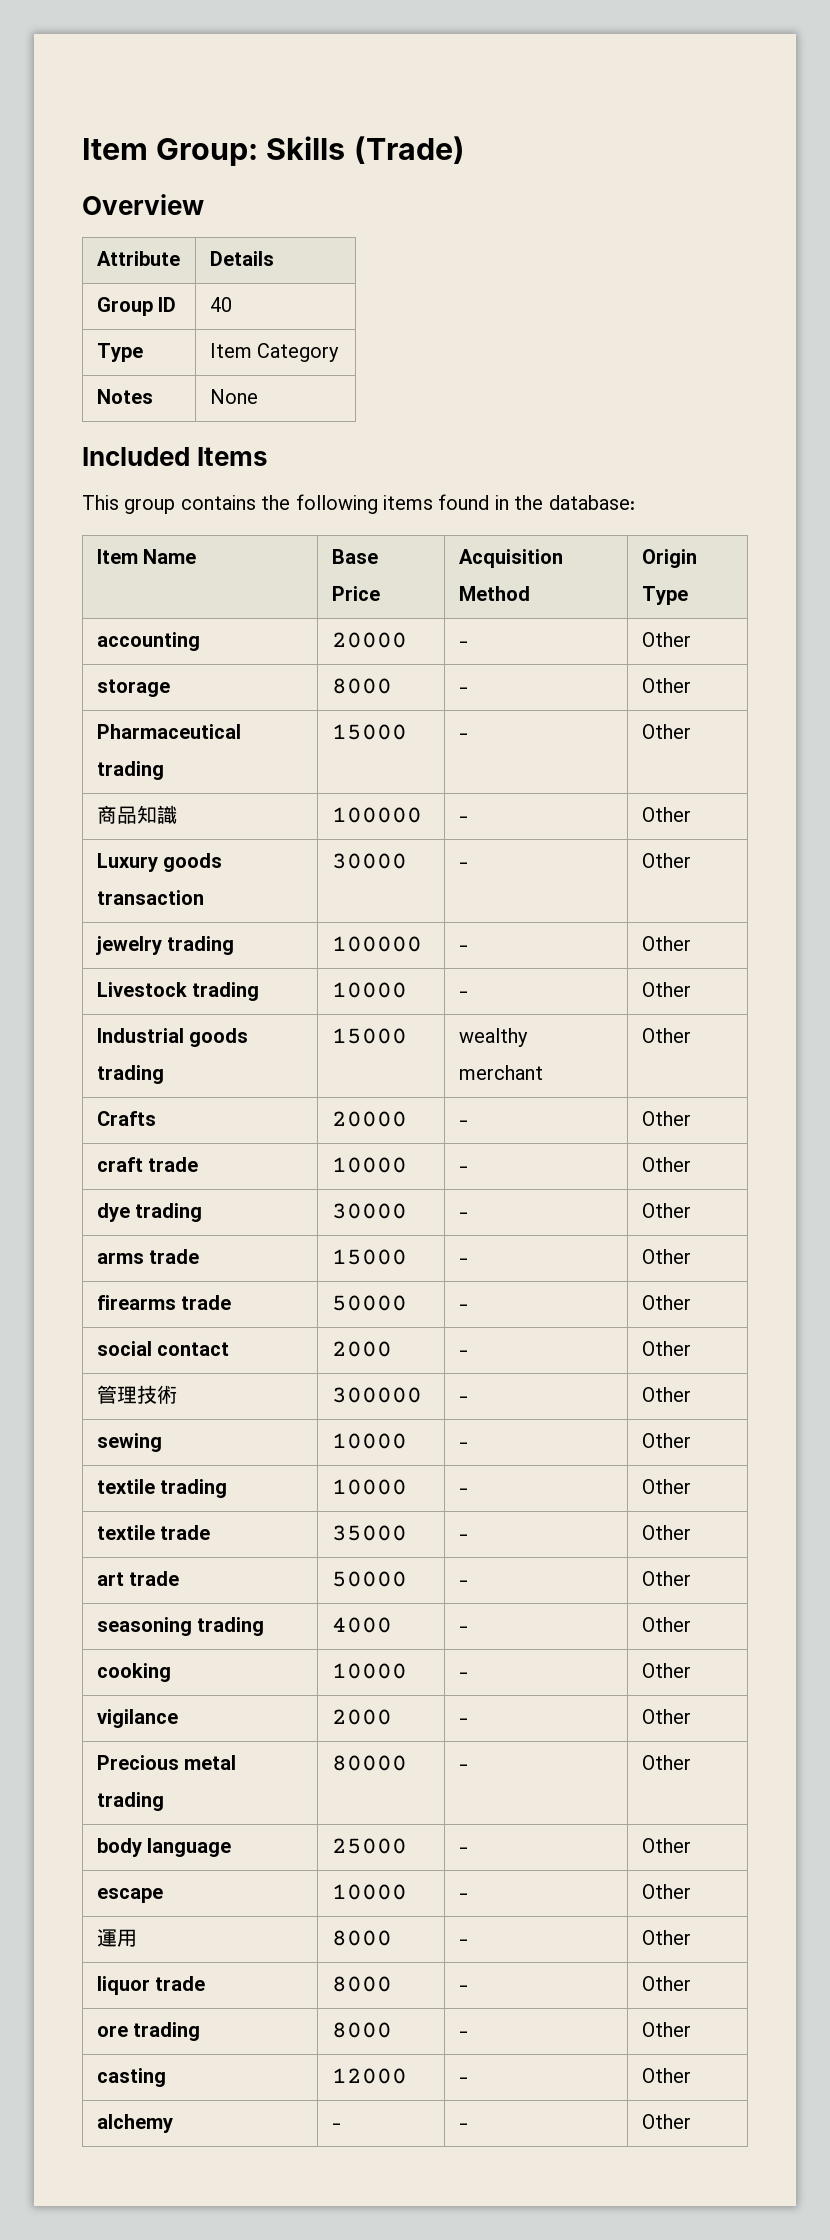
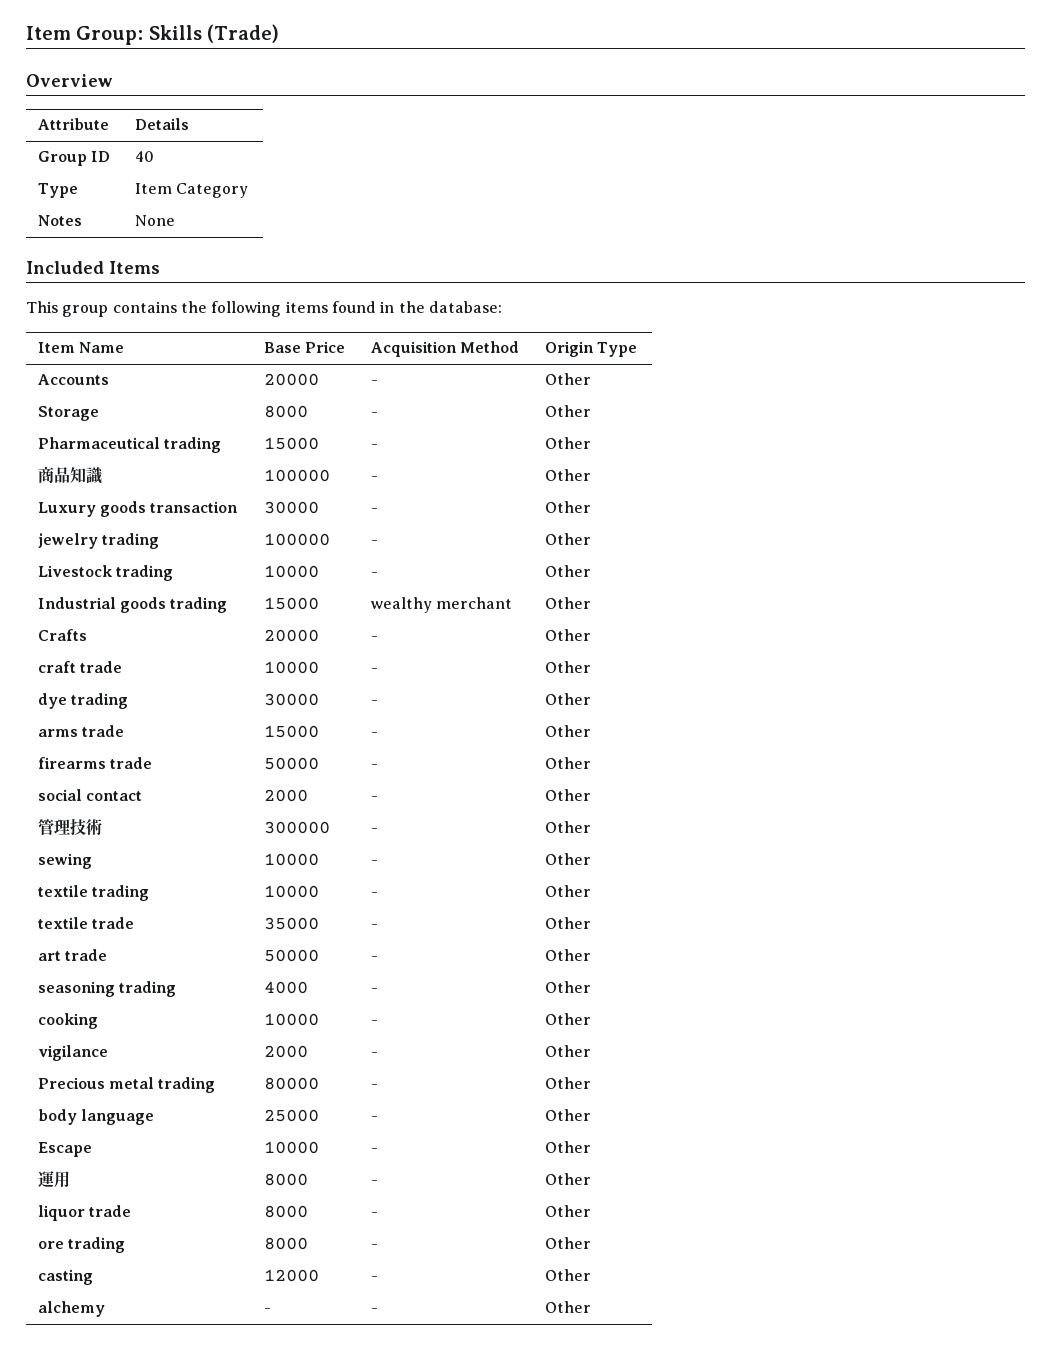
[96,632,200,651] [331,632,407,648] [458,641,468,647] [641,632,691,647] [96,679,170,697] accounting | 20000 | - | Other // storage -> [37,374,109,385] [263,373,319,386] [370,380,378,385] [544,373,591,385] [37,406,99,421] Accounts | 20000 | - | Other // Storage
[96,1888,163,1903] escape -> [37,1142,92,1157] Escape

